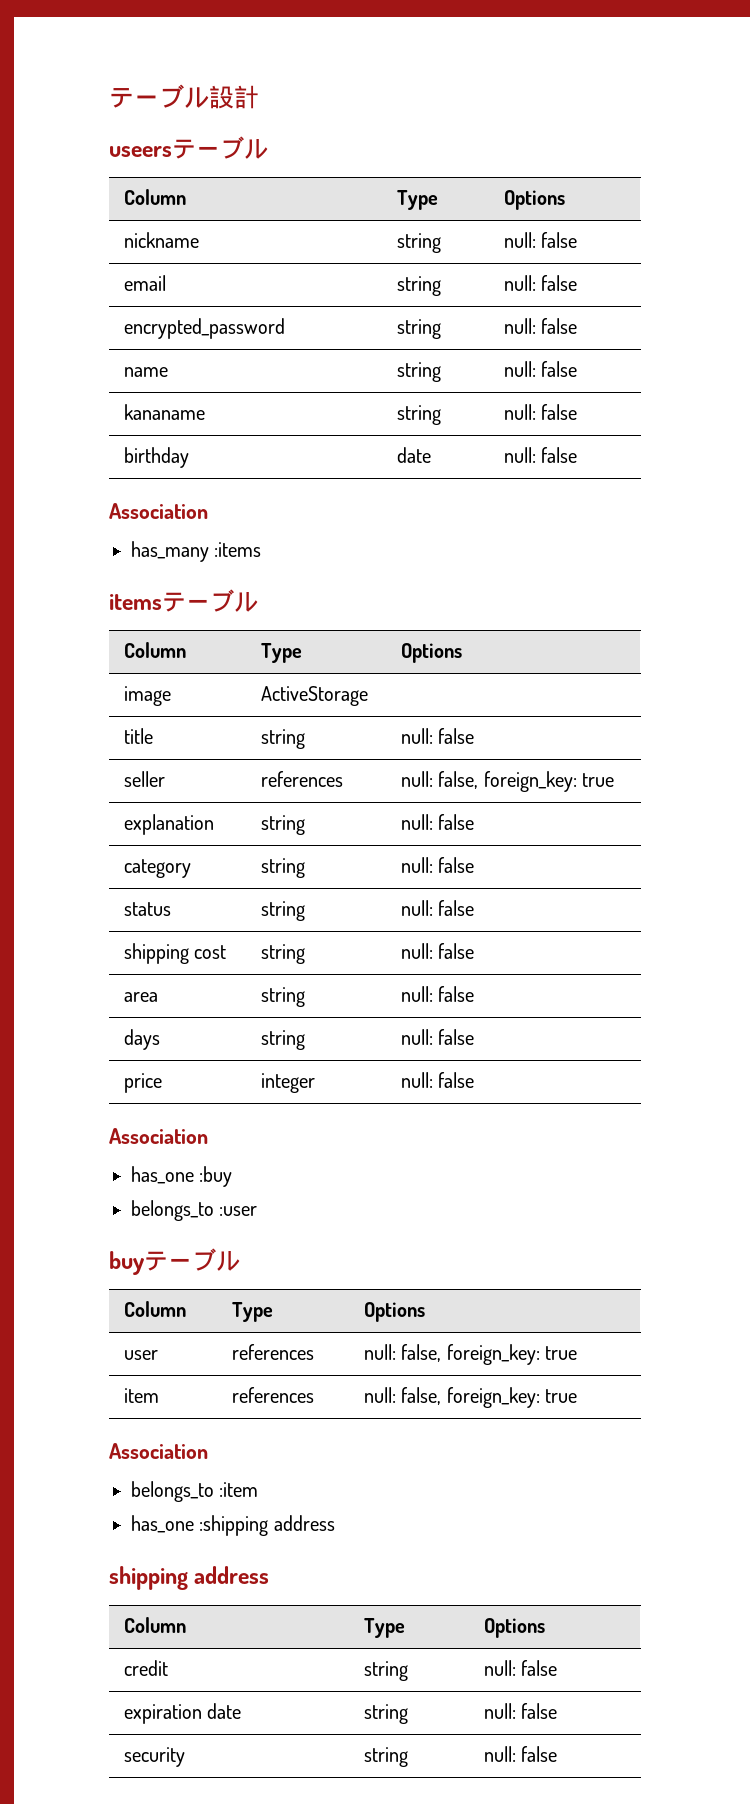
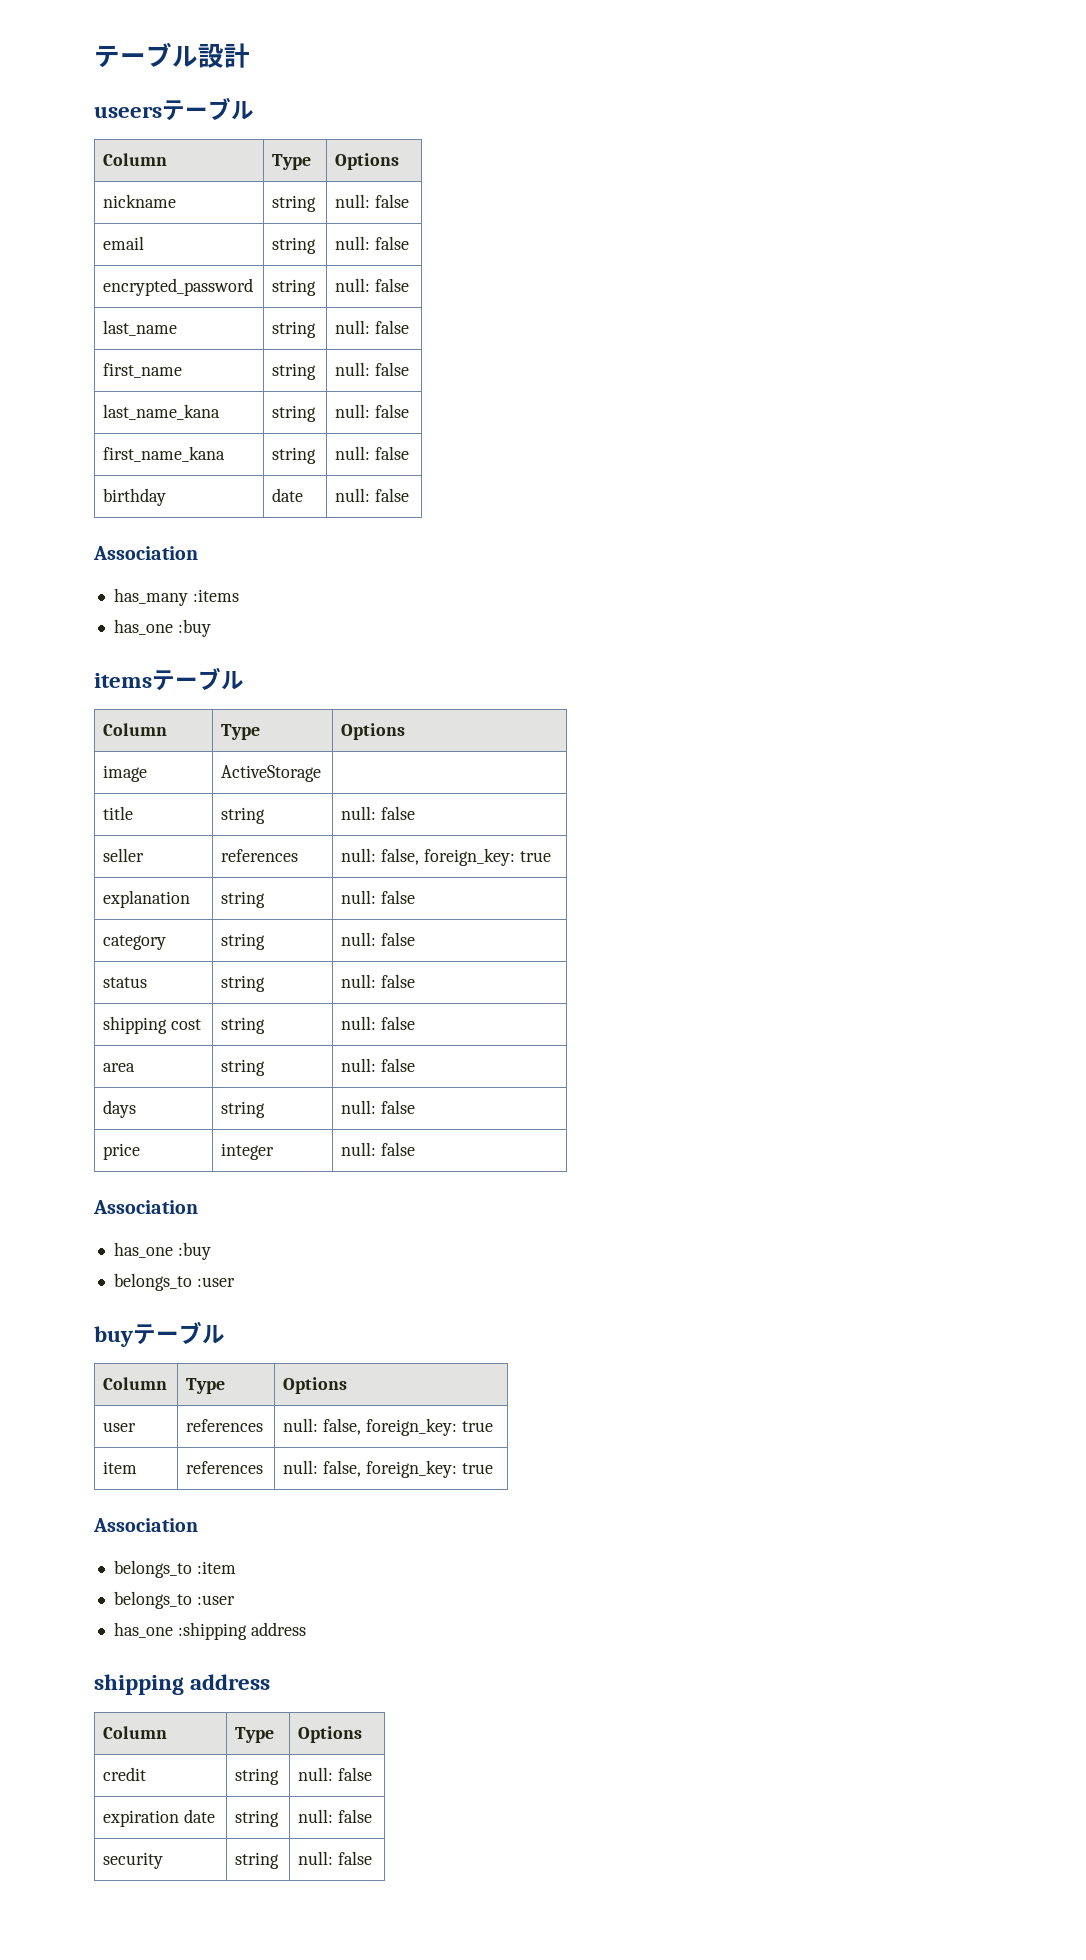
[124,367,169,377] [397,362,442,382] [504,361,578,377] [124,404,206,420] name | string | null: false // kananame -> [103,320,178,336] [272,321,317,338] [335,320,410,334] [103,363,183,378] [272,363,317,380] [335,362,410,376] [103,404,221,420] [272,405,317,422] [335,404,410,418] [103,446,226,462] last_name | string | null: false // first_name | string | null: false // last_name_kana | string | null: false // first_name_kana
(262, 549) none -> [113,619,211,637] // has_one :buy
(259, 1489) none -> [113,1591,235,1609] // belongs_to :user

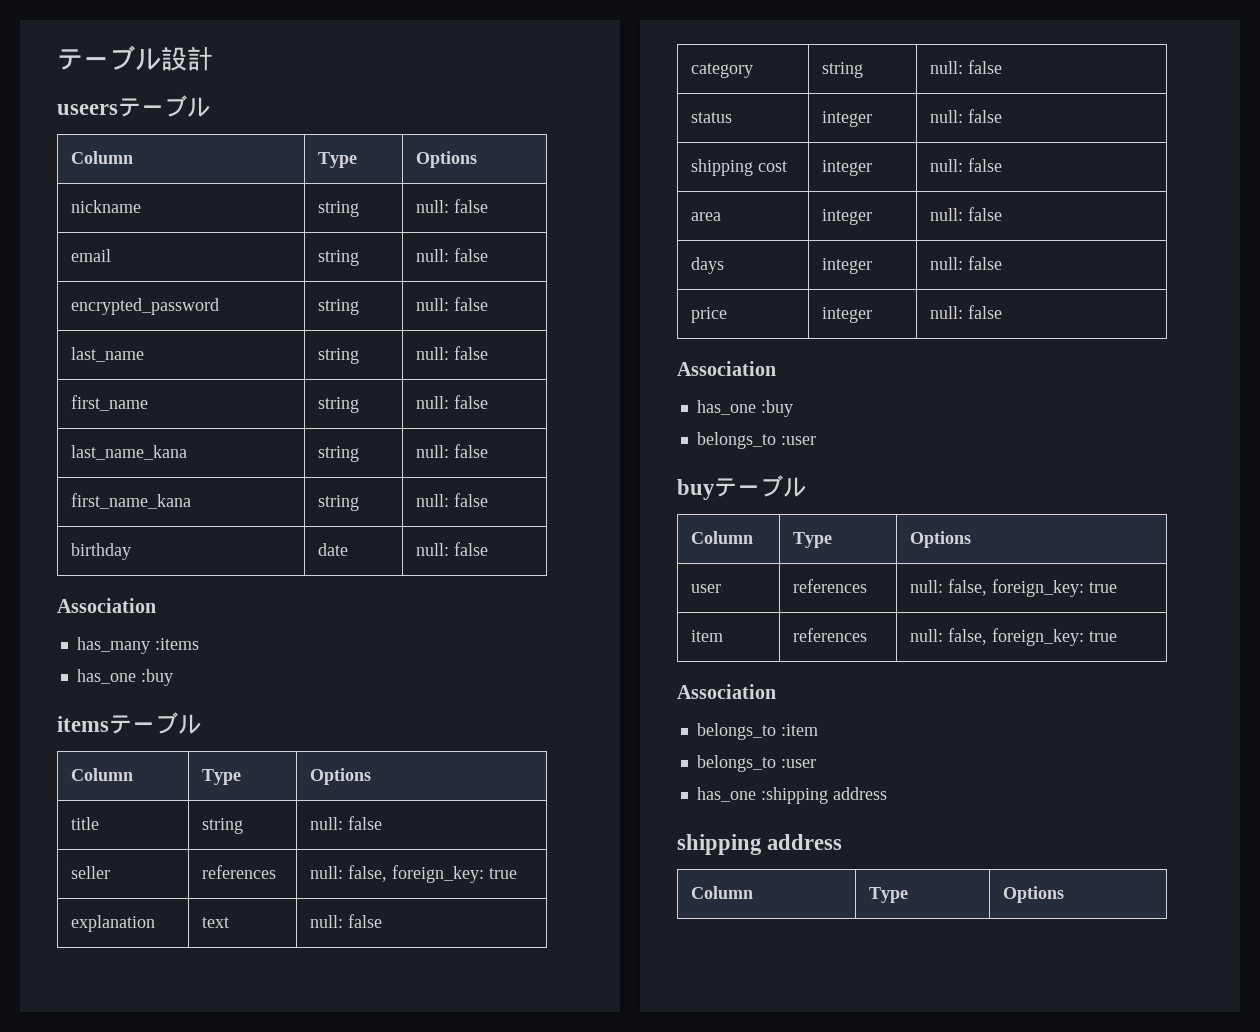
[103,765,148,782] [221,765,322,782] // image | ActiveStorage | -> (372, 776) none
[221,891,266,908] string -> [202,917,230,928] text
[221,975,266,992] string -> [822,111,873,127] integer
[221,1017,266,1034] string -> [822,160,873,176] integer
[221,1059,266,1076] string -> [822,209,873,225] integer
[221,1101,266,1118] string -> [822,258,873,274] integer
[103,1767,147,1781] [235,1768,280,1785] [298,1767,373,1781] [103,1809,216,1827] [235,1810,280,1827] [298,1809,373,1823] [103,1852,164,1869] [235,1852,280,1869] [298,1851,373,1865] // credit | string | null: false // expiration date | string | null: false // security | string | null: false -> (1065, 894) none

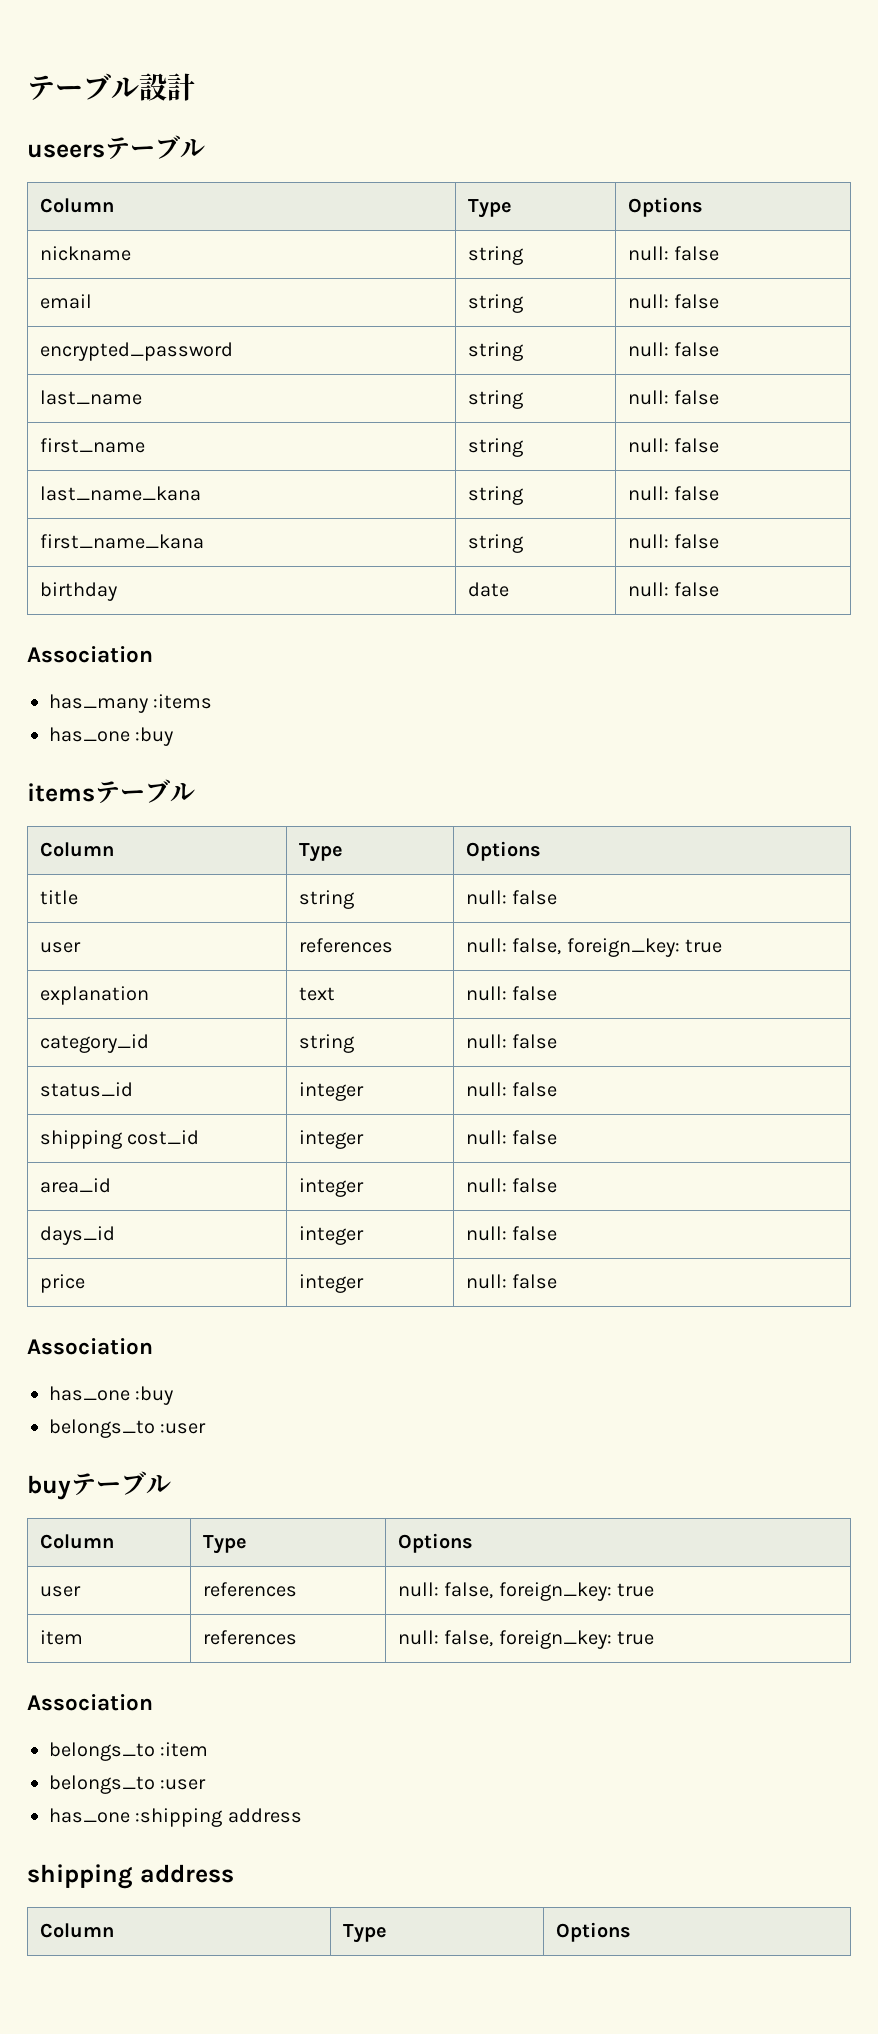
[71,866,111,879] seller -> [40,942,82,953] user
[691,63,754,78] [822,62,864,78] [930,60,1003,74] [691,112,733,123] category | string | null: false // status -> [40,1034,150,1053] [299,1034,355,1053] [466,1034,558,1049] [40,1082,134,1097] category_id | string | null: false // status_id
[758,161,788,172] [822,160,873,176] [930,158,1003,172] [691,212,722,221] [822,209,873,225] [930,207,1003,221] [691,257,725,274] cost | integer | null: false // area | integer | null: false // days -> [127,1130,200,1145] [299,1130,365,1149] [466,1130,558,1145] [40,1178,112,1193] [299,1178,365,1197] [466,1178,558,1193] [40,1226,116,1245] cost_id | integer | null: false // area_id | integer | null: false // days_id

